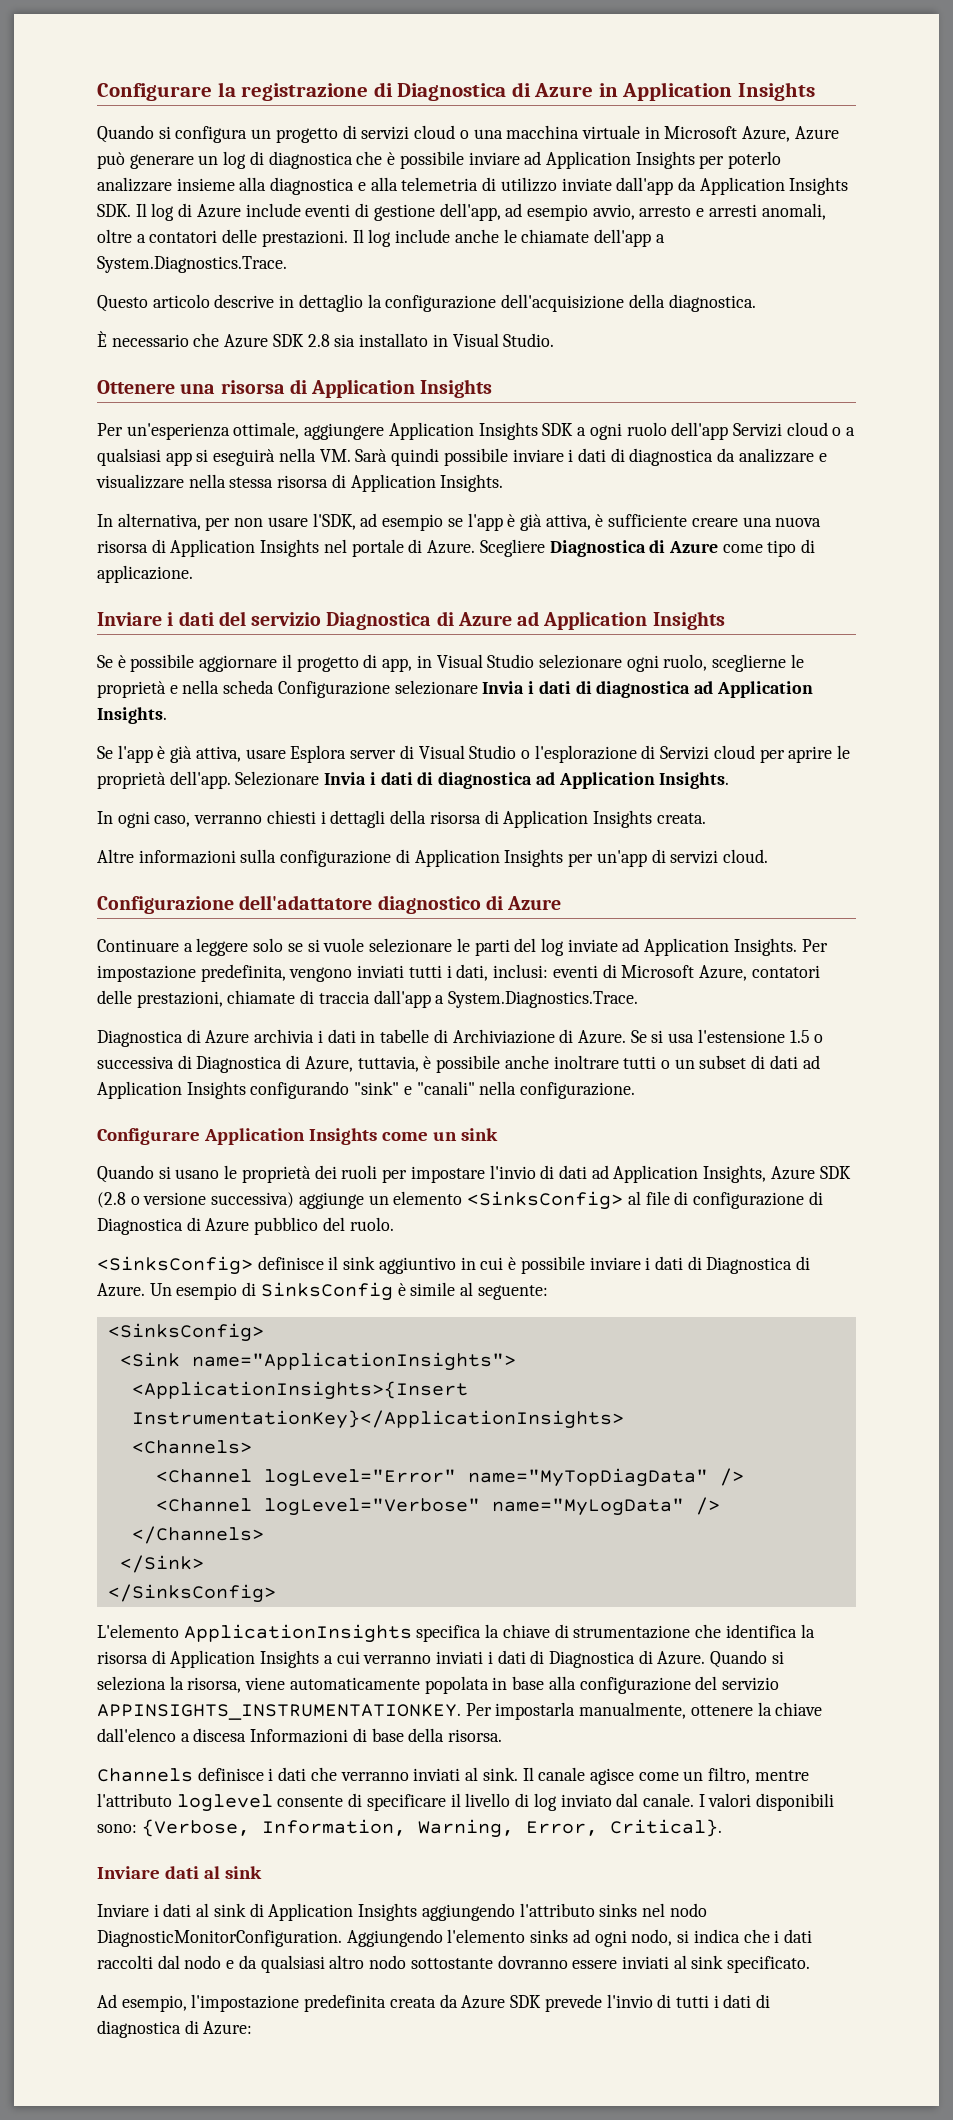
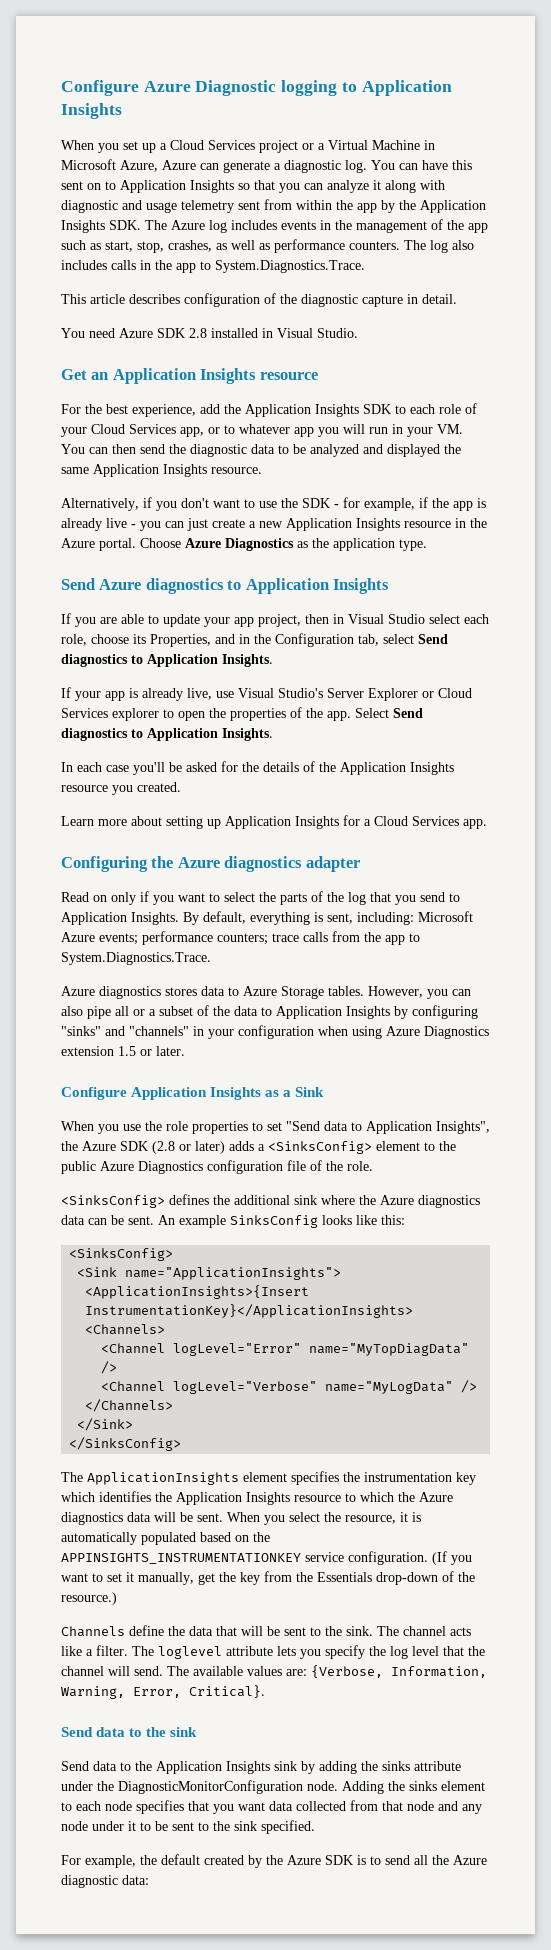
[97,82,815,101] [97,125,839,143] [97,151,782,169] [97,177,849,195] [97,203,826,221] [97,229,665,247] [97,256,287,273] [97,294,756,312] [97,331,220,347] Configurare la registrazione di Diagnostica di Azure in Application Insights // Quando si configura un progetto di servizi cloud o una macchina virtuale in Microsoft Azure, Azure può generare un log di diagnostica che è possibile inviare ad Application Insights per poterlo analizzare insieme alla diagnostica e alla telemetria di utilizzo inviate dall'app da Application Insights SDK. Il log di Azure include eventi di gestione dell'app, ad esempio avvio, arresto e arresti anomali, oltre a contatori delle prestazioni. Il log include anche le chiamate dell'app a System.Diagnostics.Trace. // Questo articolo descrive in dettaglio la configurazione dell'acquisizione della diagnostica. // È necessario che -> [61,80,452,96] [61,103,122,119] [61,140,435,153] [61,159,472,173] [61,180,445,193] [61,199,486,213] [61,219,488,233] [61,239,474,253] [61,260,365,273] [61,293,457,307] [61,328,115,338] Configure Azure Diagnostic logging to Application Insights // When you set up a Cloud Services project or a Virtual Machine in Microsoft Azure, Azure can generate a diagnostic log. You can have this sent on to Application Insights so that you can analyze it along with diagnostic and usage telemetry sent from within the app by the Application Insights SDK. The Azure log includes events in the management of the app such as start, stop, crashes, as well as performance counters. The log also includes calls in the app to System.Diagnostics.Trace. // This article describes configuration of the diagnostic capture in detail. // You need
[334,333,429,347] sia installato -> [211,328,258,338] installed
[97,379,493,398] [97,422,856,440] [97,448,827,466] [96,474,504,492] [97,513,822,531] [97,539,816,557] [97,565,193,583] [97,611,725,630] [97,654,804,672] [97,680,813,698] [97,707,167,724] [97,745,851,763] [97,771,730,789] [97,810,706,828] [97,849,768,867] [97,895,562,914] [97,938,828,956] [97,964,820,982] [97,990,639,1008] [97,1029,824,1047] [97,1055,820,1073] [97,1081,636,1099] [97,1128,498,1145] [97,1165,851,1183] [97,1191,823,1210] [97,1217,394,1235] [97,1256,811,1275] [97,1282,548,1301] Ottenere una risorsa di Application Insights // Per un'esperienza ottimale, aggiungere Application Insights SDK a ogni ruolo dell'app Servizi cloud o a qualsiasi app si eseguirà nella VM. Sarà quindi possibile inviare i dati di diagnostica da analizzare e visualizzare nella stessa risorsa di Application Insights. // In alternativa, per non usare l'SDK, ad esempio se l'app è già attiva, è sufficiente creare una nuova risorsa di Application Insights nel portale di Azure. Scegliere Diagnostica di Azure come tipo di applicazione. // Inviare i dati del servizio Diagnostica di Azure ad Application Insights // Se è possibile aggiornare il progetto di app, in Visual Studio selezionare ogni ruolo, sceglierne le proprietà e nella scheda Configurazione selezionare Invia i dati di diagnostica ad Application Insights. // Se l'app è già attiva, usare Esplora server di Visual Studio o l'esplorazione di Servizi cloud per aprire le proprietà dell'app. Selezionare Invia i dati di diagnostica ad Application Insights. // In ogni caso, verranno chiesti i dettagli della risorsa di Application Insights creata. // Altre informazioni sulla configurazione di Application Insights per un'app di servizi cloud. // Configurazione dell'adattatore diagnostico di Azure // Continuare a leggere solo se si vuole selezionare le parti del log inviate ad Application Insights. Per impostazione predefinita, vengono inviati tutti i dati, inclusi: eventi di Microsoft Azure, contatori delle prestazioni, chiamate di traccia dall'app a System.Diagnostics.Trace. // Diagnostica di Azure archivia i dati in tabelle di Archiviazione di Azure. Se si usa l'estensione 1.5 o successiva di Diagnostica di Azure, tuttavia, è possibile anche inoltrare tutti o un subset di dati ad Application Insights configurando "sink" e "canali" nella configurazione. // Configurare Application Insights come un sink // Quando si usano le proprietà dei ruoli per impostare l'invio di dati ad Application Insights, Azure SDK (2.8 o versione successiva) aggiunge un elemento <SinksConfig> al file di configurazione di Diagnostica di Azure pubblico del ruolo. // <SinksConfig> definisce il sink aggiuntivo in cui è possibile inviare i dati di Diagnostica di Azure. Un esempio di SinksConfig è simile al seguente: -> [61,368,318,384] [61,403,477,417] [61,424,463,437] [61,444,461,457] [61,464,262,477] [61,497,486,511] [61,518,487,531] [61,538,427,551] [61,578,390,594] [61,613,489,627] [61,633,448,647] [61,654,273,667] [61,687,472,701] [61,707,423,721] [61,728,273,741] [61,761,454,775] [61,782,181,795] [61,815,487,829] [61,856,360,872] [61,891,460,905] [61,911,473,925] [61,931,420,945] [61,952,211,965] [61,986,471,999] [61,1005,478,1019] [61,1025,489,1039] [61,1046,185,1056] [61,1087,325,1100] [61,1121,490,1134] [61,1141,456,1154] [61,1160,373,1174] [61,1194,480,1208] [61,1215,405,1228] Get an Application Insights resource // For the best experience, add the Application Insights SDK to each role of your Cloud Services app, or to whatever app you will run in your VM. You can then send the diagnostic data to be analyzed and displayed the same Application Insights resource. // Alternatively, if you don't want to use the SDK - for example, if the app is already live - you can just create a new Application Insights resource in the Azure portal. Choose Azure Diagnostics as the application type. // Send Azure diagnostics to Application Insights // If you are able to update your app project, then in Visual Studio select each role, choose its Properties, and in the Configuration tab, select Send diagnostics to Application Insights. // If your app is already live, use Visual Studio's Server Explorer or Cloud Services explorer to open the properties of the app. Select Send diagnostics to Application Insights. // In each case you'll be asked for the details of the Application Insights resource you created. // Learn more about setting up Application Insights for a Cloud Services app. // Configuring the Azure diagnostics adapter // Read on only if you want to select the parts of the log that you send to Application Insights. By default, everything is sent, including: Microsoft Azure events; performance counters; trace calls from the app to System.Diagnostics.Trace. // Azure diagnostics stores data to Azure Storage tables. However, you can also pipe all or a subset of the data to Application Insights by configuring "sinks" and "channels" in your configuration when using Azure Diagnostics extension 1.5 or later. // Configure Application Insights as a Sink // When you use the role properties to set "Send data to Application Insights", the Azure SDK (2.8 or later) adds a <SinksConfig> element to the public Azure Diagnostics configuration file of the role. // <SinksConfig> defines the additional sink where the Azure diagnostics data can be sent. An example SinksConfig looks like this:
[97,1624,815,1643] [97,1650,784,1668] [97,1676,779,1694] [97,1702,823,1720] [97,1728,503,1743] [97,1767,809,1785] [97,1793,835,1812] [97,1824,137,1833] L'elemento ApplicationInsights specifica la chiave di strumentazione che identifica la risorsa di Application Insights a cui verranno inviati i dati di Diagnostica di Azure. Quando si seleziona la risorsa, viene automaticamente popolata in base alla configurazione del servizio APPINSIGHTS_INSTRUMENTATIONKEY. Per impostarla manualmente, ottenere la chiave dall'elenco a discesa Informazioni di base della risorsa. // Channels definisce i dati che verranno inviati al sink. Il canale agisce come un filtro, mentre l'attributo loglevel consente di specificare il livello di log inviato dal canale. I valori disponibili sono: -> [61,1471,476,1485] [61,1491,453,1505] [61,1512,421,1525] [61,1532,270,1545] [61,1551,472,1565] [61,1571,475,1585] [61,1592,117,1605] [61,1625,471,1637] [61,1645,485,1659] [61,1666,307,1676] The ApplicationInsights element specifies the instrumentation key which identifies the Application Insights resource to which the Azure diagnostics data will be sent. When you select the resource, it is automatically populated based on the APPINSIGHTS_INSTRUMENTATIONKEY service configuration. (If you want to set it manually, get the key from the Essentials drop-down of the resource.) // Channels define the data that will be sent to the sink. The channel acts like a filter. The loglevel attribute lets you specify the log level that the channel will send. The available values are:
[97,1866,262,1879] [97,1903,707,1921] [97,1929,812,1947] [97,1955,811,1973] [97,1994,771,2012] [97,2020,253,2038] Inviare dati al sink // Inviare i dati al sink di Application Insights aggiungendo l'attributo sinks nel nodo DiagnosticMonitorConfiguration. Aggiungendo l'elemento sinks ad ogni nodo, si indica che i dati raccolti dal nodo e da qualsiasi altro nodo sottostante dovranno essere inviati al sink specificato. // Ad esempio, l'impostazione predefinita creata da Azure SDK prevede l'invio di tutti i dati di diagnostica di Azure: -> [61,1727,198,1737] [61,1761,461,1774] [61,1780,485,1794] [61,1800,482,1814] [61,1820,315,1834] [61,1854,487,1868] [61,1875,149,1888] Send data to the sink // Send data to the Application Insights sink by adding the sinks attribute under the DiagnosticMonitorConfiguration node. Adding the sinks element to each node specifies that you want data collected from that node and any node under it to be sent to the sink specified. // For example, the default created by the Azure SDK is to send all the Azure diagnostic data:

